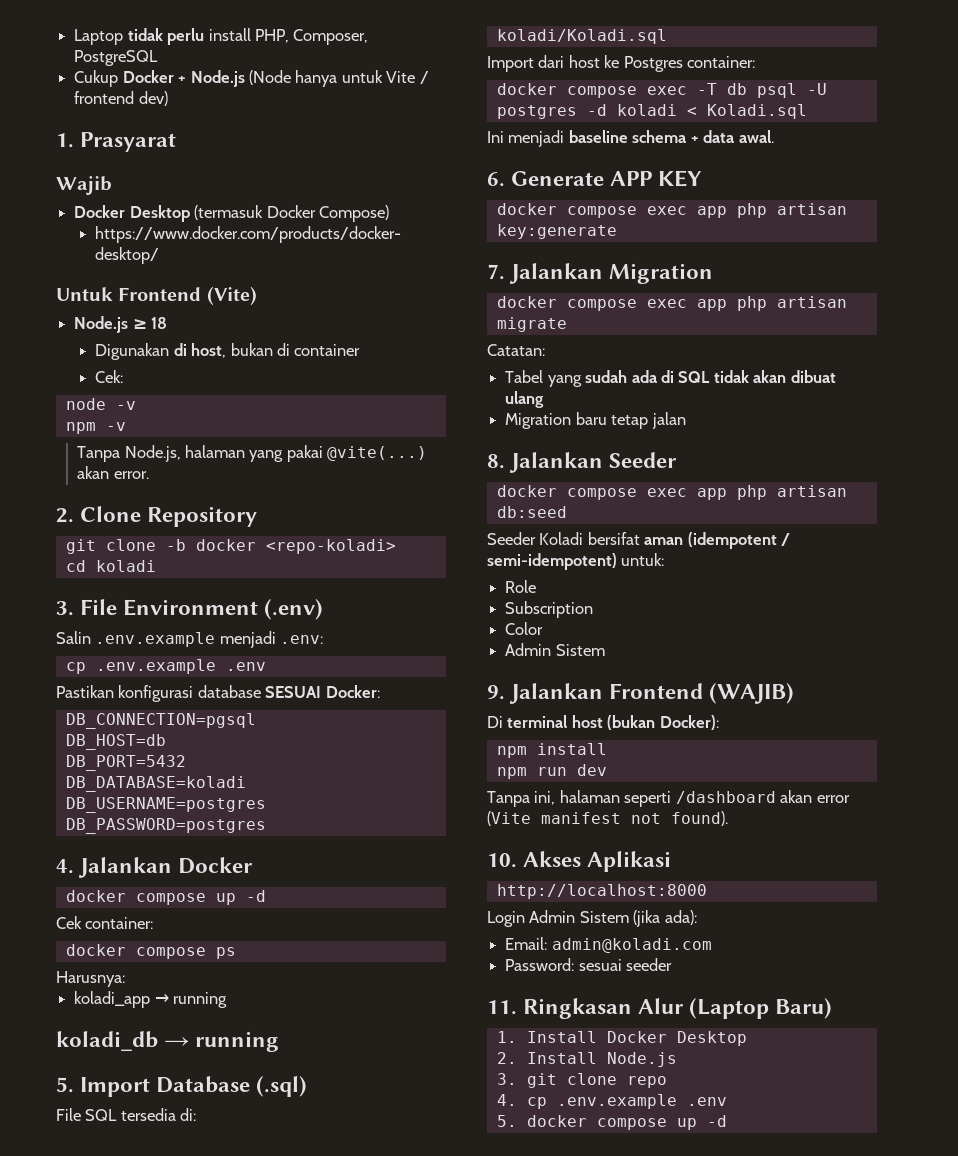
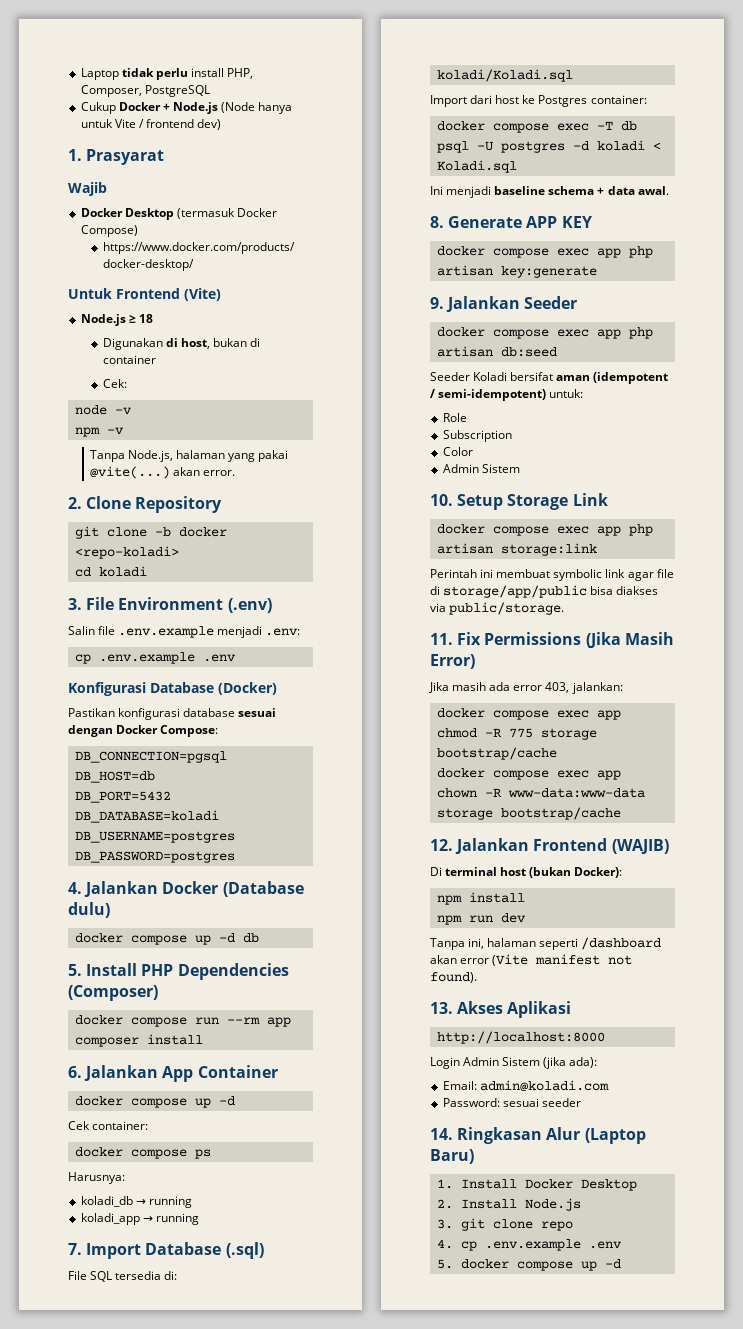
(91, 637) none -> [98,626,116,635] file
(266, 666) none -> [68,682,277,696] // Konfigurasi Database (Docker)
[265,685,380,698] SESUAI Docker: -> [238,708,277,717] [68,725,219,737] sesuai dengan Docker Compose:
(254, 865) none -> [222,881,304,897] [68,902,110,918] [74,933,259,945] [68,963,289,980] [68,985,158,1001] [74,1015,291,1027] [74,1034,203,1047] [68,1065,278,1082] (Database dulu) // docker compose up -d db // 5. Install PHP Dependencies (Composer) // docker compose run --rm app composer install // 6. Jalankan App Container
(125, 979) none -> [80,1196,192,1208] // koladi_db → running
[56,1031,280,1052] [56,1077,74,1093] koladi_db → running // 5. -> [68,1243,82,1255] 7.
[487,172,505,187] 6. -> [430,216,444,228] 8.
[487,263,714,284] [496,296,847,311] [496,317,567,332] [487,344,545,356] [505,370,836,387] [505,391,545,408] [505,412,686,429] [487,454,505,469] 7. Jalankan Migration // docker compose exec app php artisan migrate // Catatan: // Tabel yang sudah ada di SQL tidak akan dibuat ulang // Migration baru tetap jalan // 8. -> [430,297,444,309] 9.
[487,685,505,700] 9. -> [430,493,608,510] [436,524,653,536] [436,543,597,556] [430,569,674,581] [430,585,659,598] [430,602,565,615] [430,632,674,648] [430,654,475,669] [429,682,623,694] [436,708,621,720] [436,728,597,740] [436,747,557,760] [436,768,621,780] [436,788,645,798] [436,807,621,820] [430,839,453,851] 10. Setup Storage Link // docker compose exec app php artisan storage:link // Perintah ini membuat symbolic link agar file di storage/app/public bisa diakses via public/storage. // 11. Fix Permissions (Jika Masih Error) // Jika masih ada error 403, jalankan: // docker compose exec app chmod -R 775 storage bootstrap/cache // docker compose exec app chown -R www-data:www-data storage bootstrap/cache // 12.
[487,853,517,868] 10. -> [430,1002,453,1014] 13.
[487,1000,517,1015] 11. -> [430,1128,453,1140] 14.

